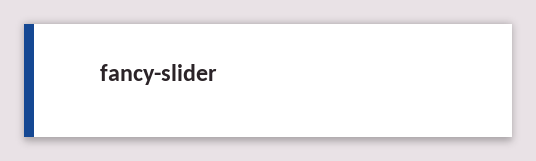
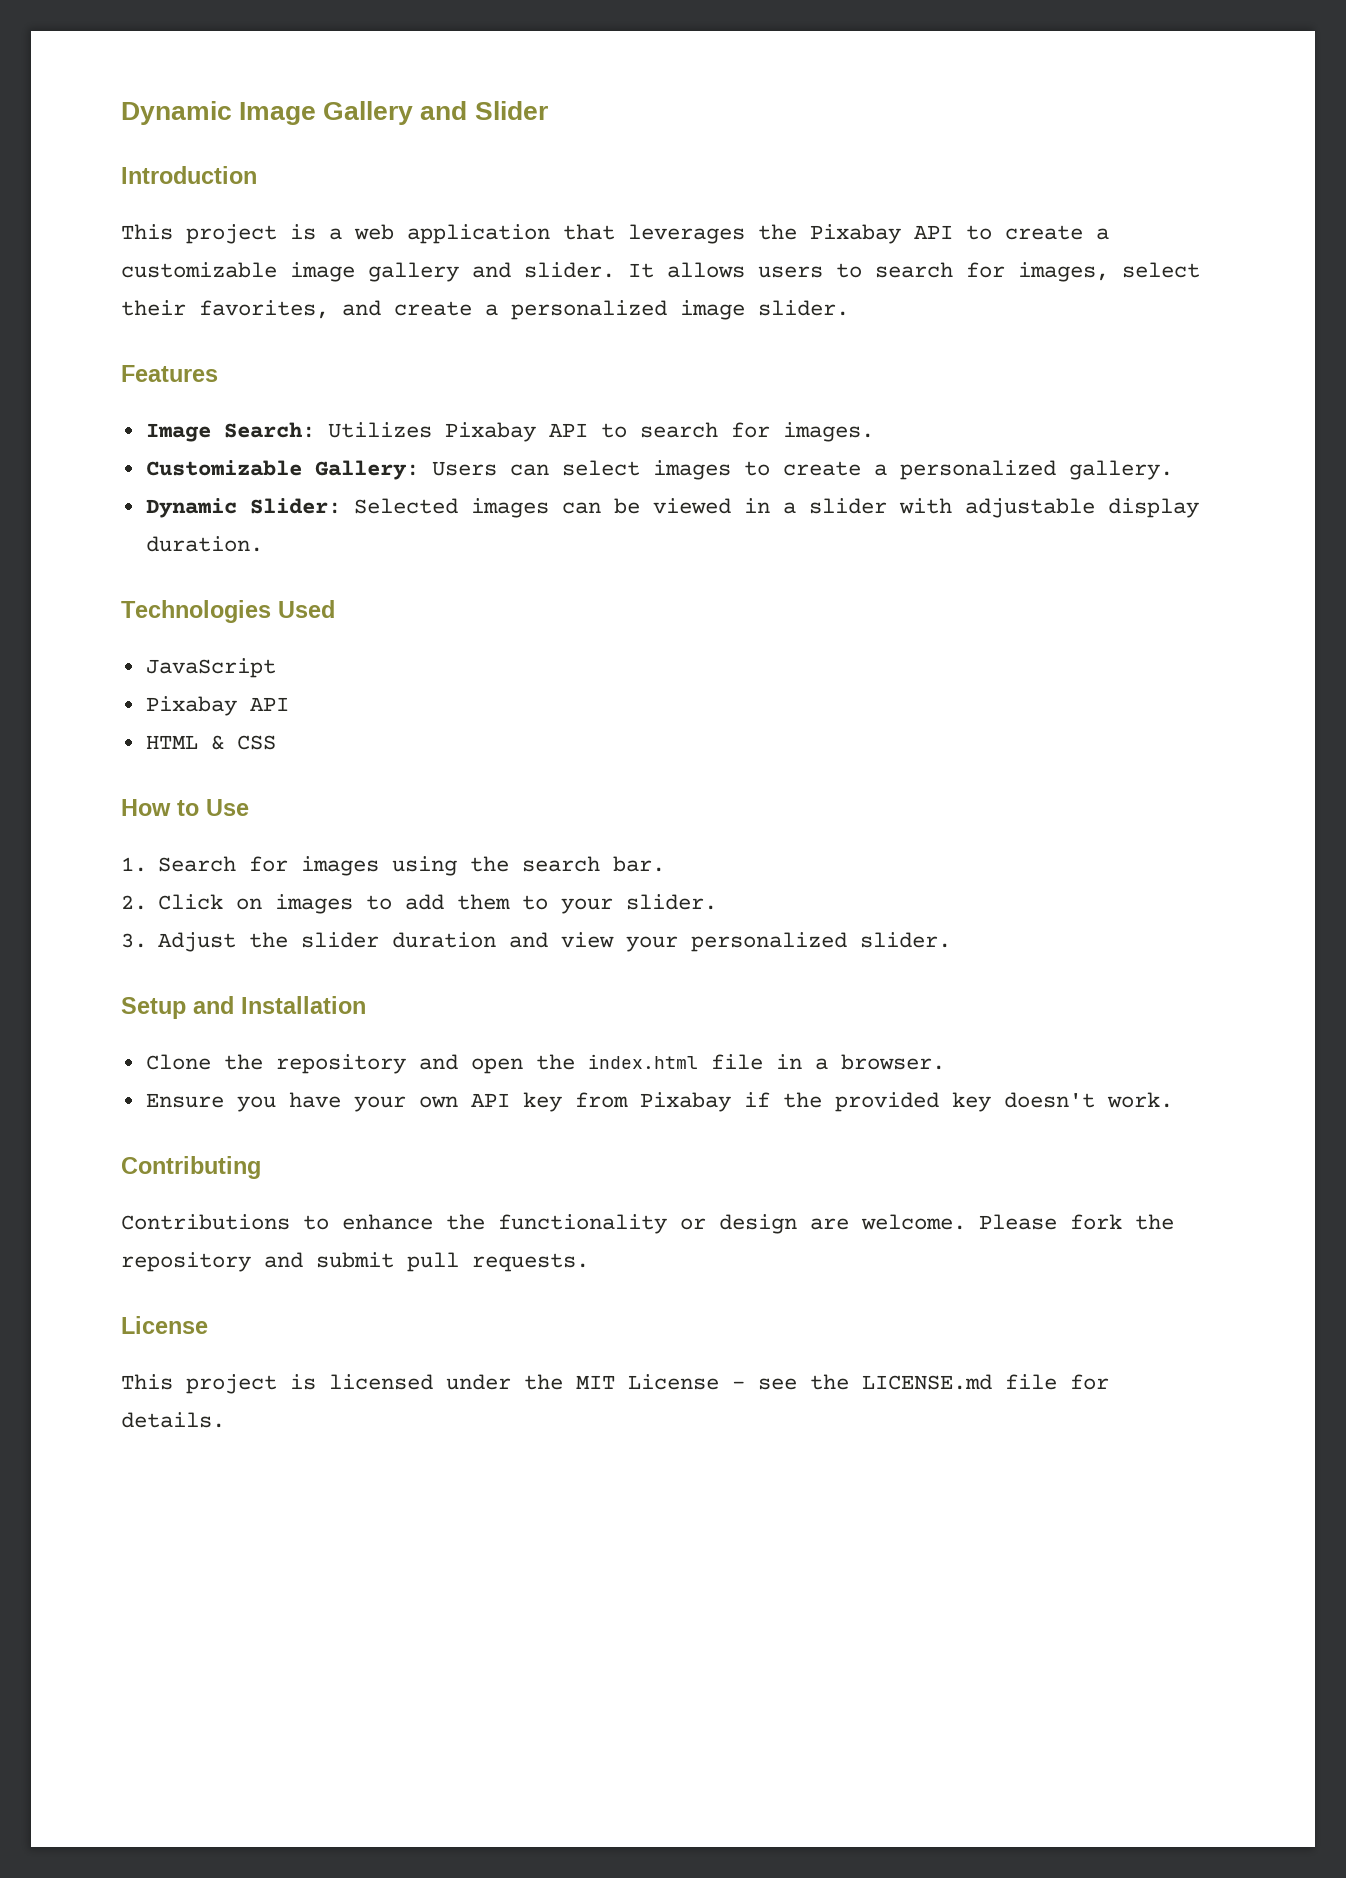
[100,64,217,85] fancy-slider -> [121,101,548,125] [121,166,257,184] [121,224,1109,244] [121,262,1200,282] [121,300,849,320] [121,365,218,382] [145,422,874,442] [145,460,1173,480] [145,498,1199,518] [145,536,263,552] [121,600,335,623] [145,658,276,678] [145,696,289,716] [145,735,276,750] [121,799,249,816] [121,856,666,876] [121,894,718,914] [121,932,952,952] [121,996,366,1019] [145,1054,945,1074] [145,1092,1173,1112] [121,1156,261,1179] [121,1214,1174,1234] [121,1252,589,1272] [121,1316,208,1334] [121,1374,1109,1394] [121,1412,225,1428] Dynamic Image Gallery and Slider // Introduction // This project is a web application that leverages the Pixabay API to create a customizable image gallery and slider. It allows users to search for images, select their favorites, and create a personalized image slider. // Features // Image Search: Utilizes Pixabay API to search for images. // Customizable Gallery: Users can select images to create a personalized gallery. // Dynamic Slider: Selected images can be viewed in a slider with adjustable display duration. // Technologies Used // JavaScript // Pixabay API // HTML & CSS // How to Use // 1. Search for images using the search bar. // 2. Click on images to add them to your slider. // 3. Adjust the slider duration and view your personalized slider. // Setup and Installation // Clone the repository and open the index.html file in a browser. // Ensure you have your own API key from Pixabay if the provided key doesn't work. // Contributing // Contributions to enhance the functionality or design are welcome. Please fork the repository and submit pull requests. // License // This project is licensed under the MIT License - see the LICENSE.md file for details.

